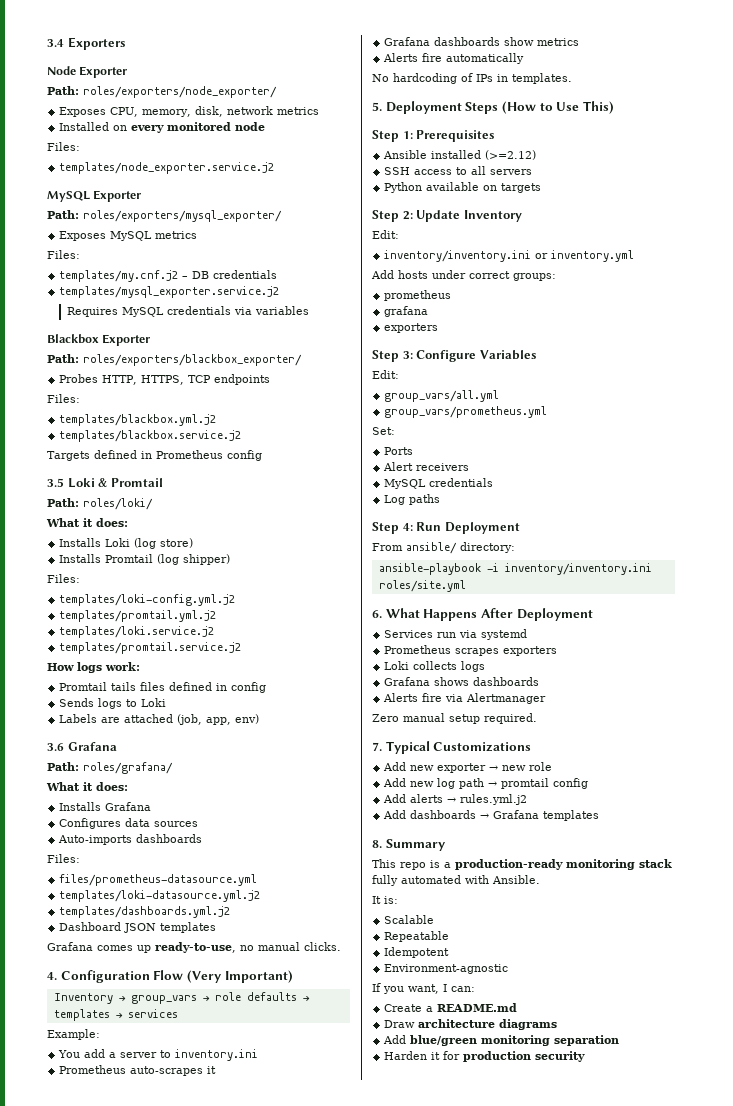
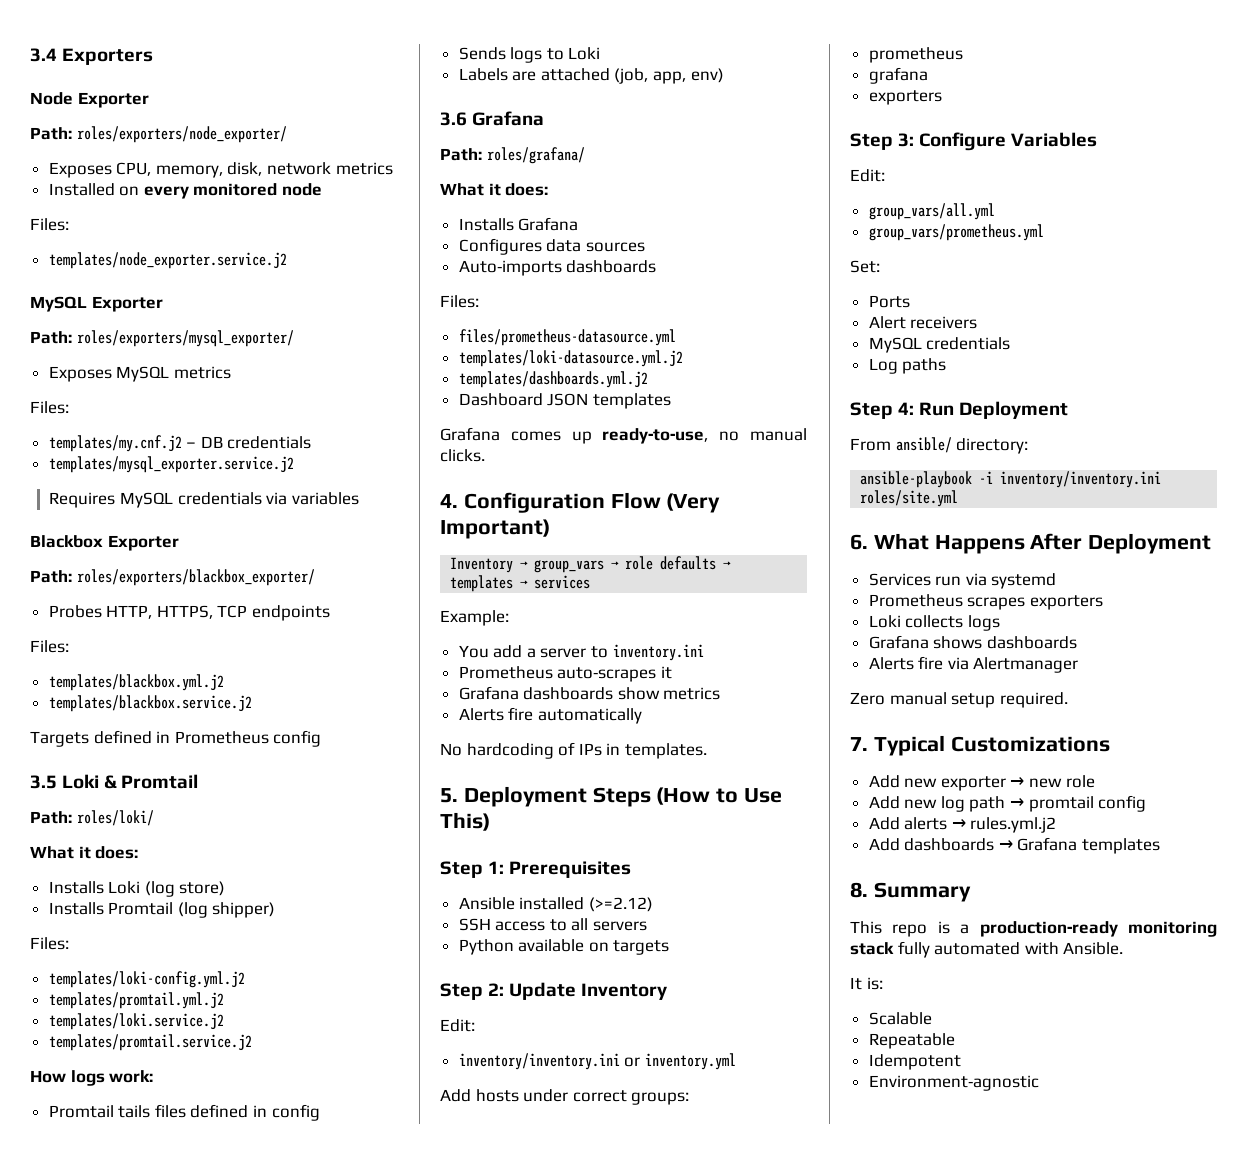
[372,983,475,994] [384,1003,518,1012] [384,1019,558,1030] [383,1035,620,1046] [384,1051,586,1062] // If you want, I can: // Create a README.md // Draw architecture diagrams // Add blue/green monitoring separation // Harden it for production security -> (1039, 1083) none

